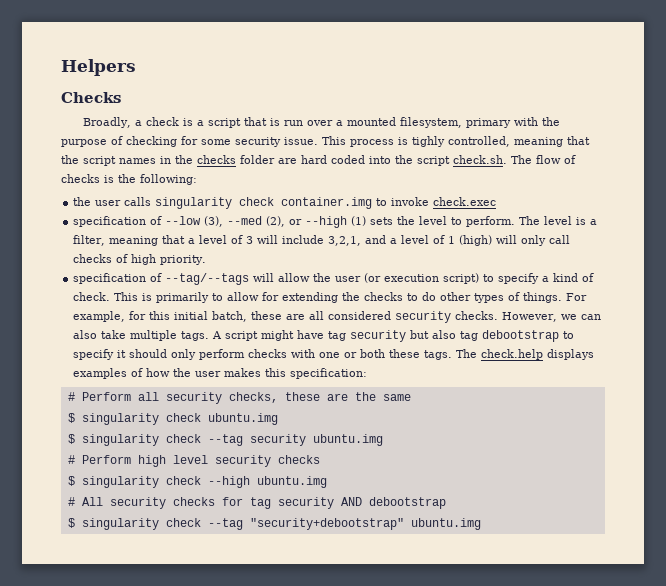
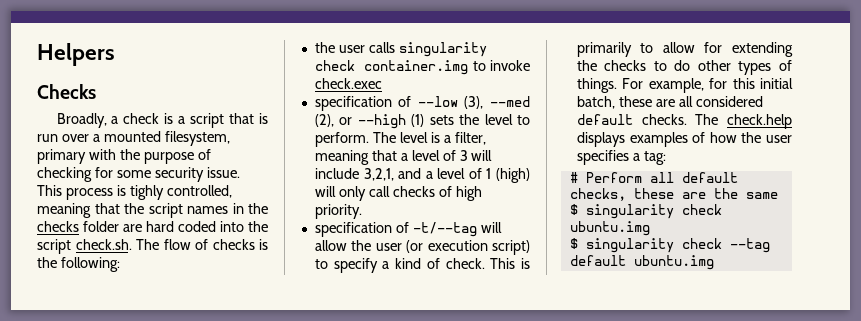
[165,273,250,285] --tag/--tags -> [412,222,477,237] -t/--tag
[395,311,602,323] [73,330,575,342] [73,349,453,360] security checks. However, we can also take multiple tags. A script might have tag security but also tag debootstrap to specify it should only perform checks with one or both these tags. -> [576,114,687,125] default checks.
[224,368,368,379] makes this specification: -> [576,150,666,165] specifies a tag:
[165,392,222,404] security -> [681,172,738,183] default
[249,434,383,446] [67,455,320,467] [67,476,327,488] [67,497,446,509] [67,518,481,530] security ubuntu.img // # Perform high level security checks // $ singularity check --high ubuntu.img // # All security checks for tag security AND debootstrap // $ singularity check --tag "security+debootstrap" ubuntu.img -> [569,255,714,270] default ubuntu.img

